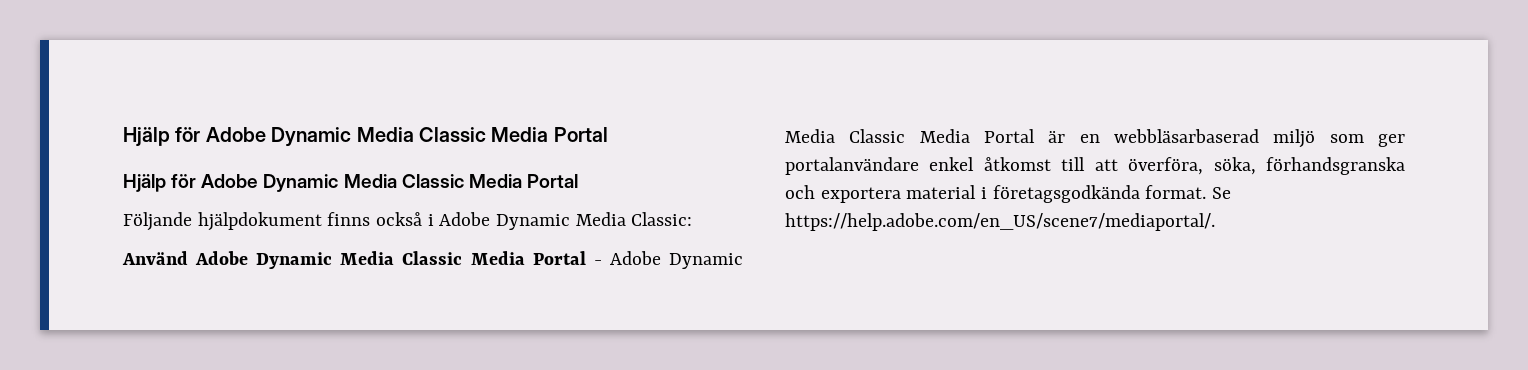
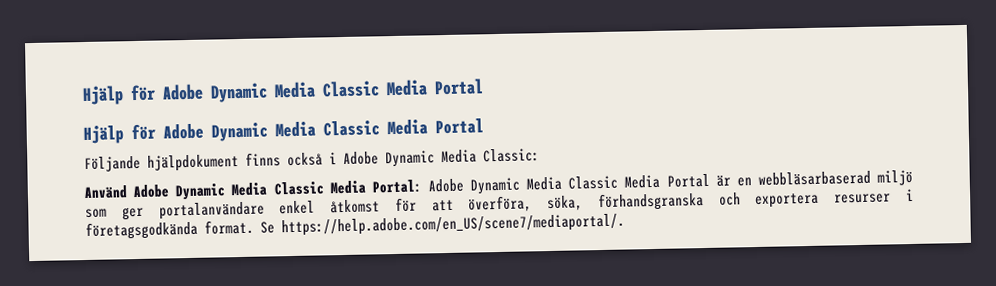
[532,251,602,265] Portal - -> [371,179,422,194] Portal:
[1061,157,1086,171] till -> [394,197,417,213] för
[906,185,977,199] material -> [834,193,892,204] resurser

